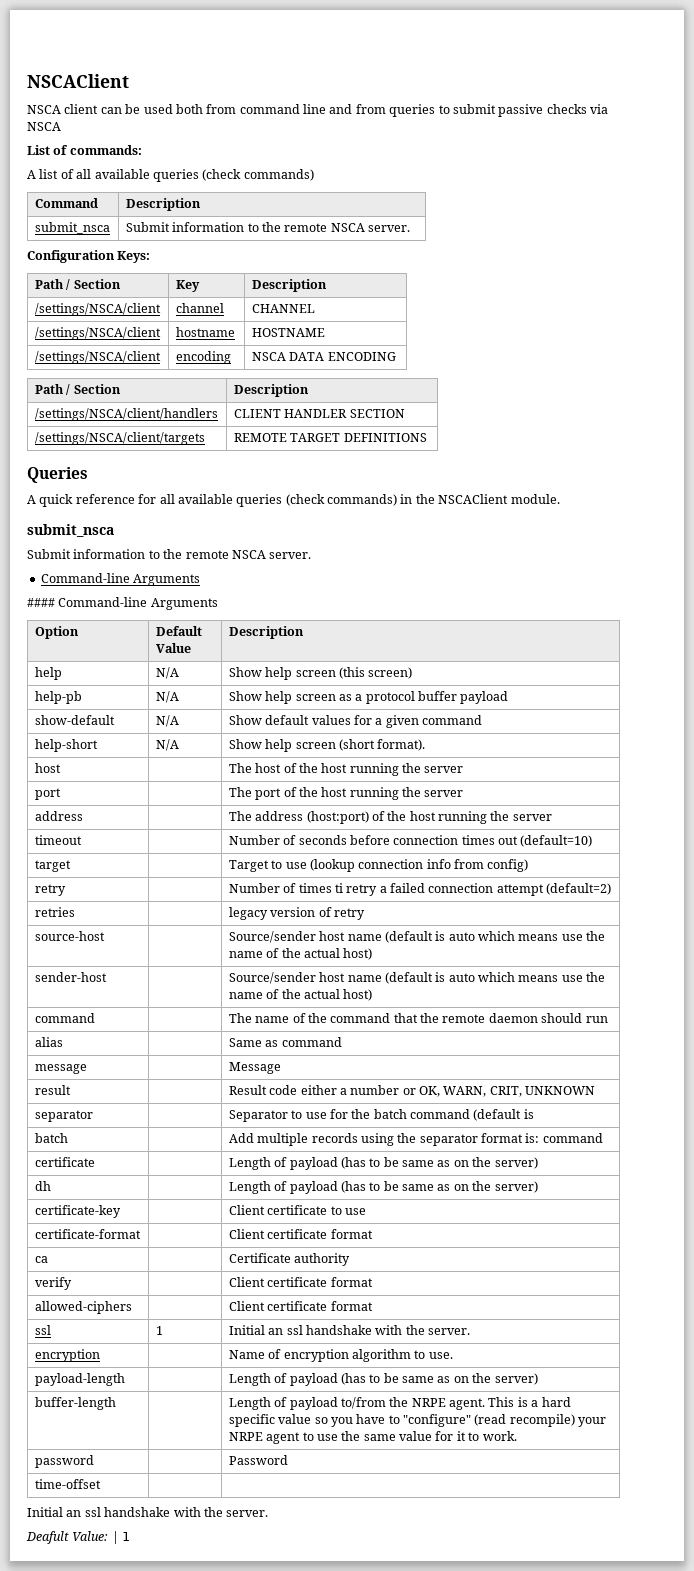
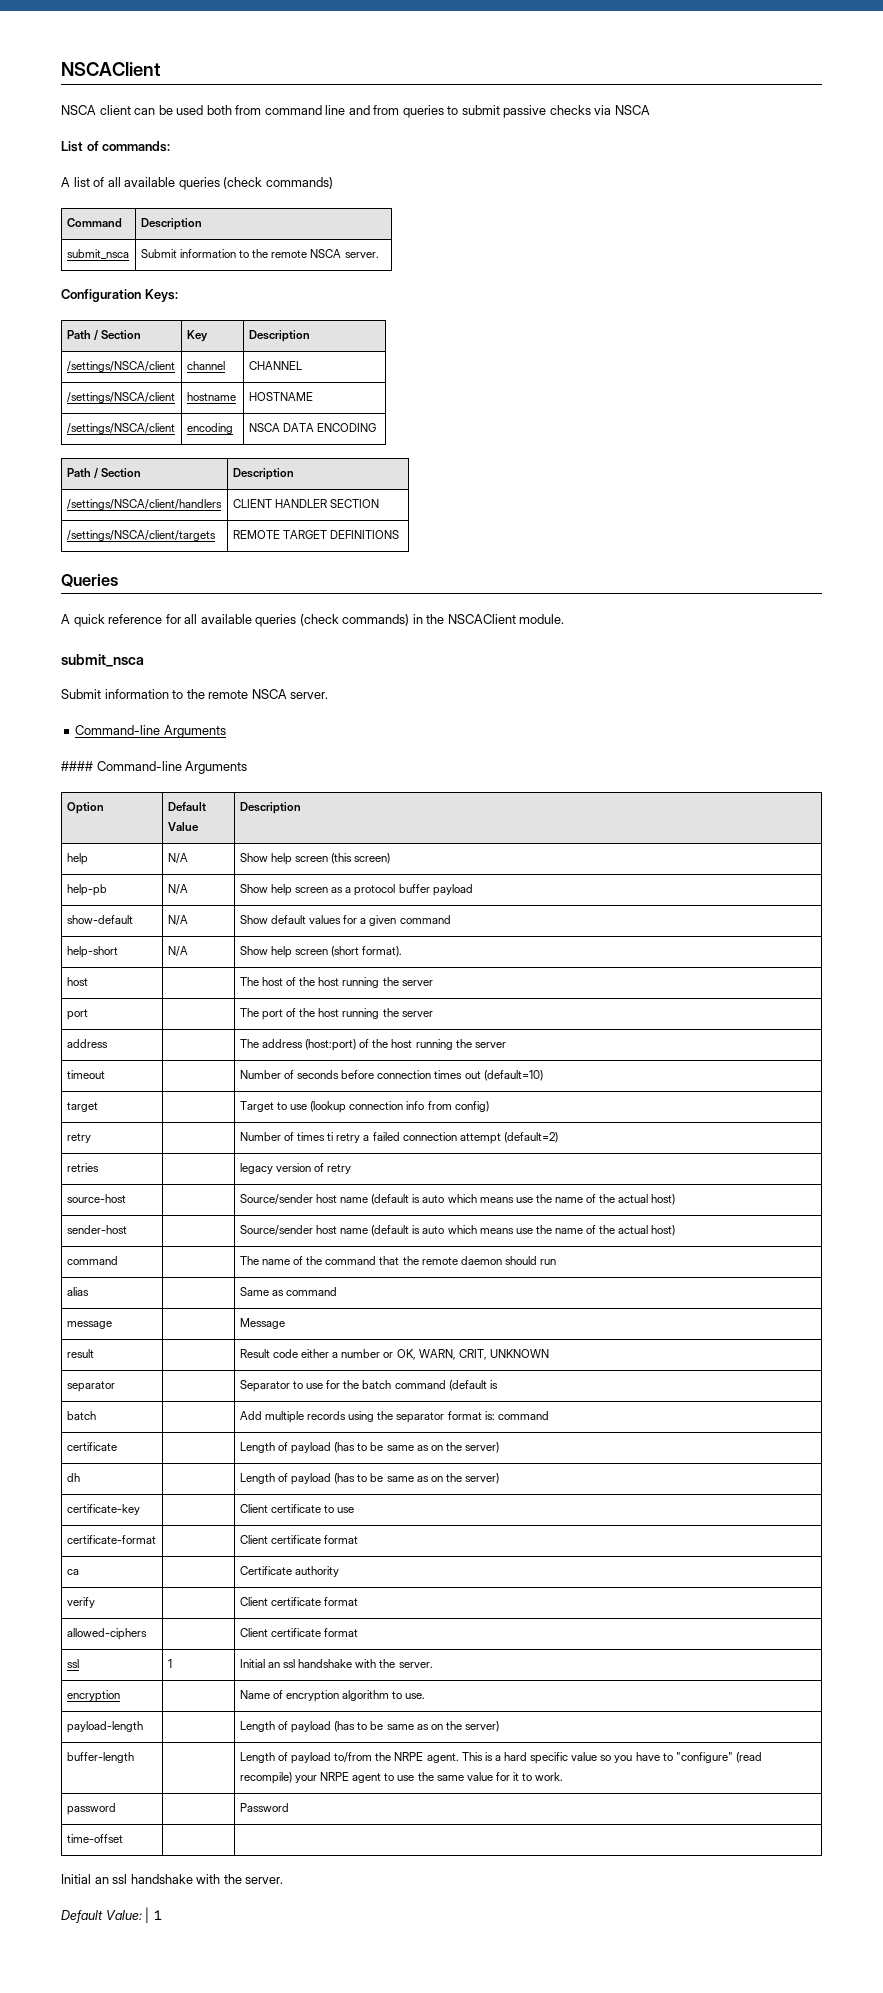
[26,1531,69,1544] Deafult -> [61,1910,103,1923] Default

